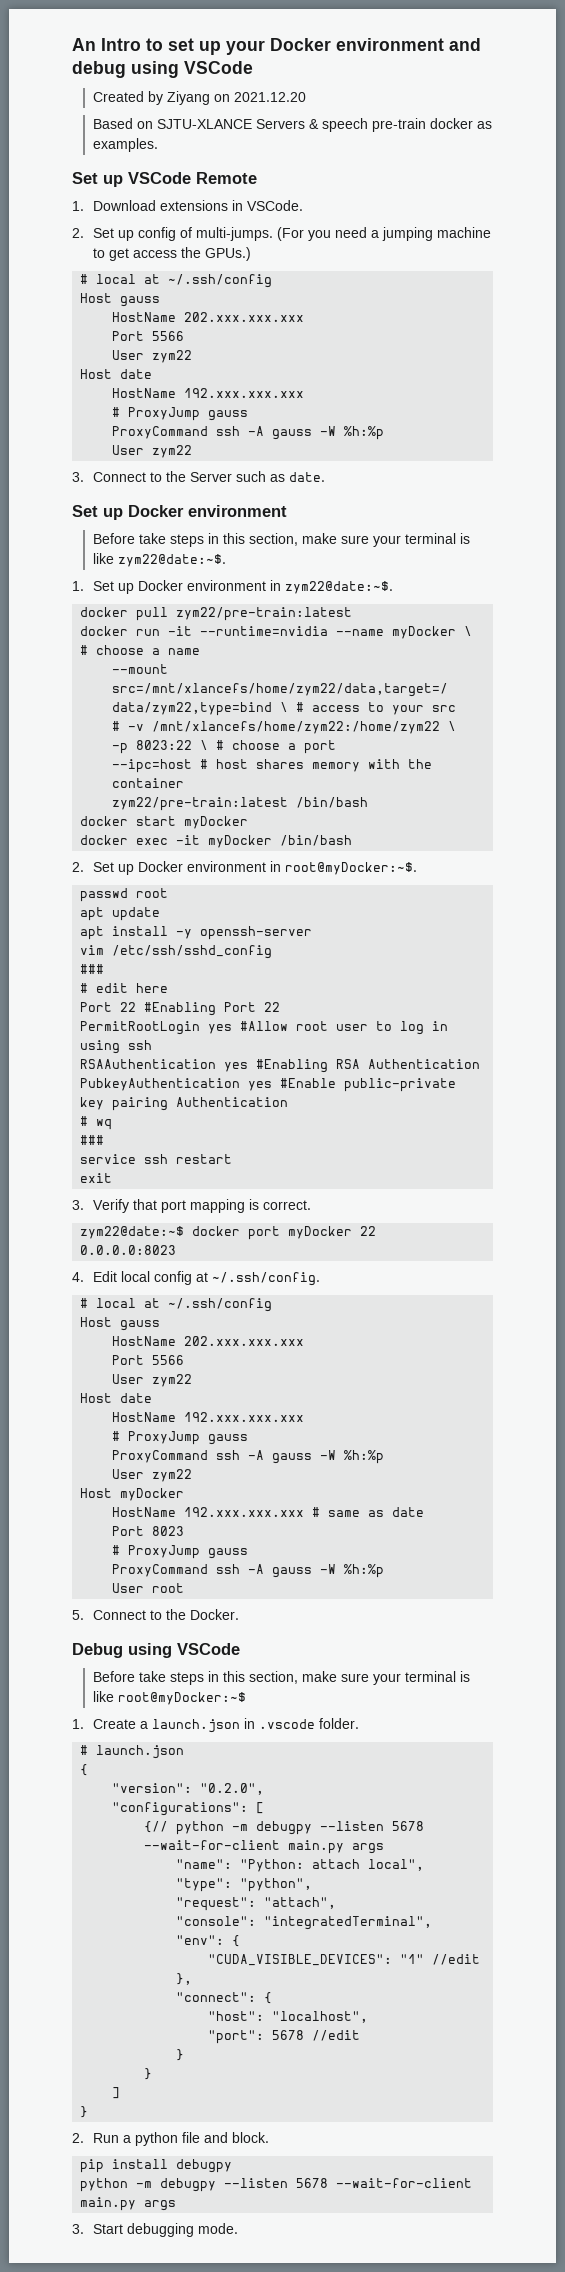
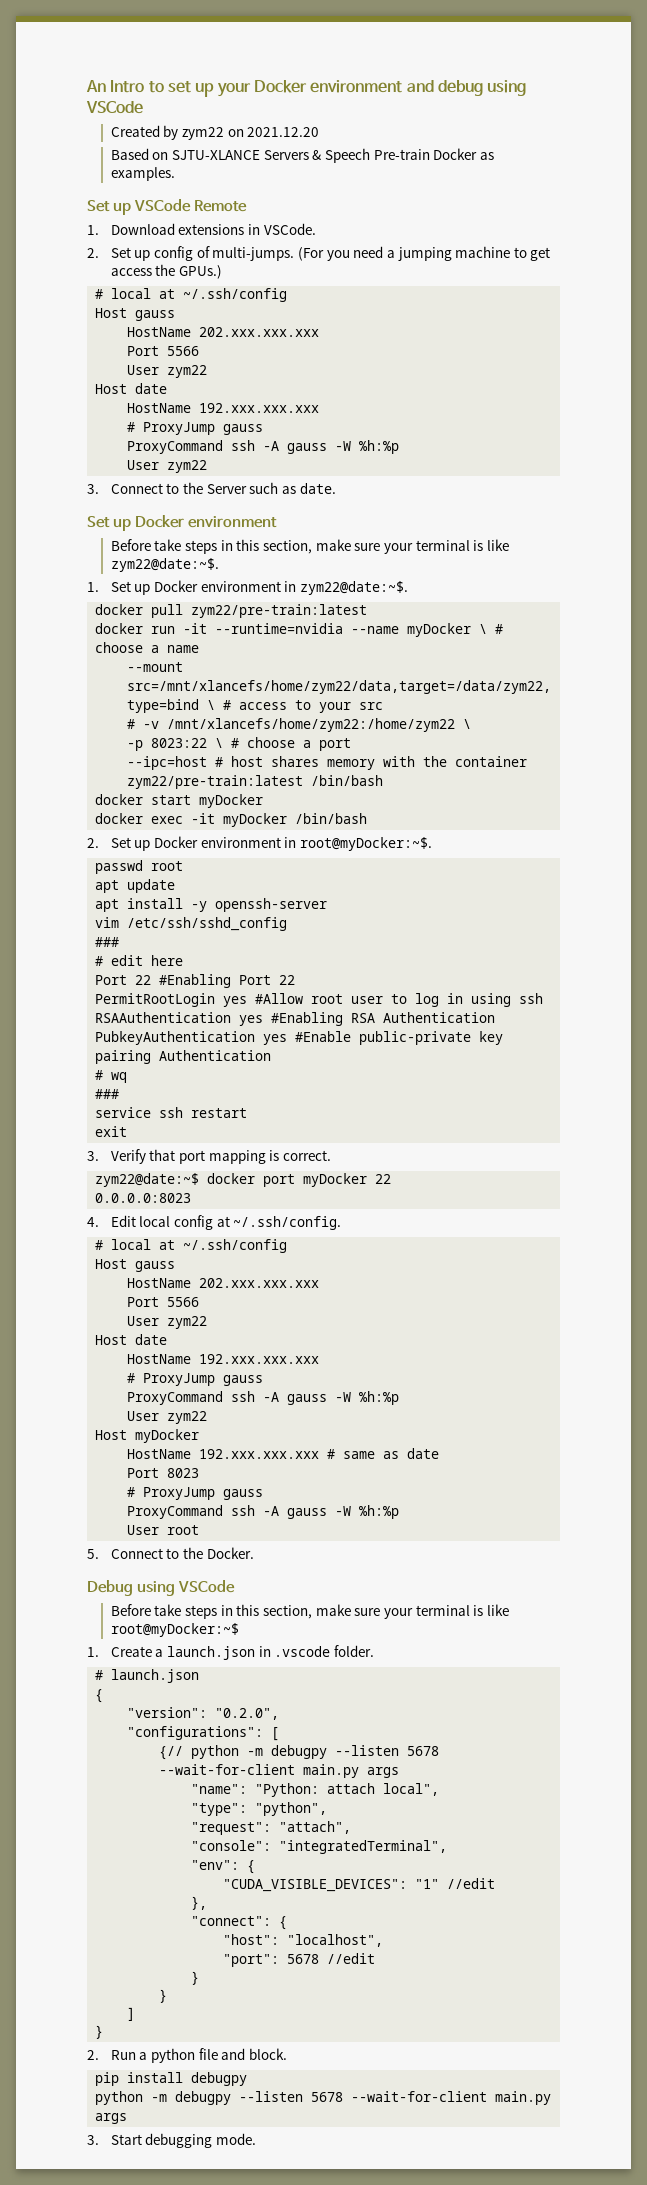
[166,91,210,105] Ziyang -> [182,127,225,140] zym22
[321,118,473,132] speech pre-train docker -> [324,148,478,163] Speech Pre-train Docker

